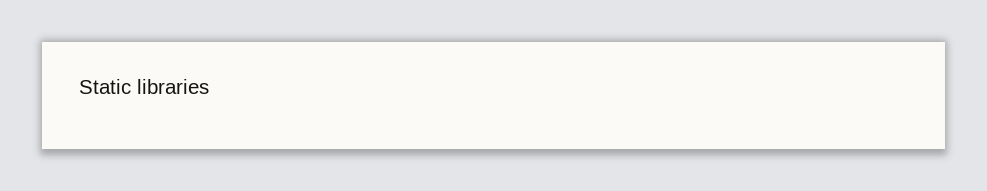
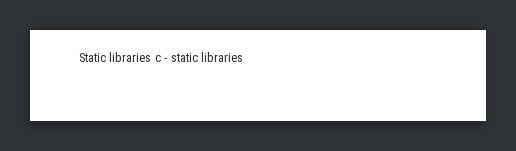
(209, 86) none -> [154,52,243,62] c - static libraries

